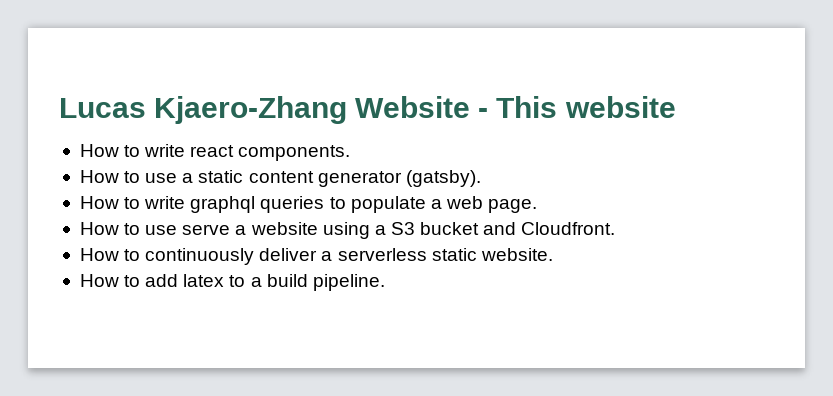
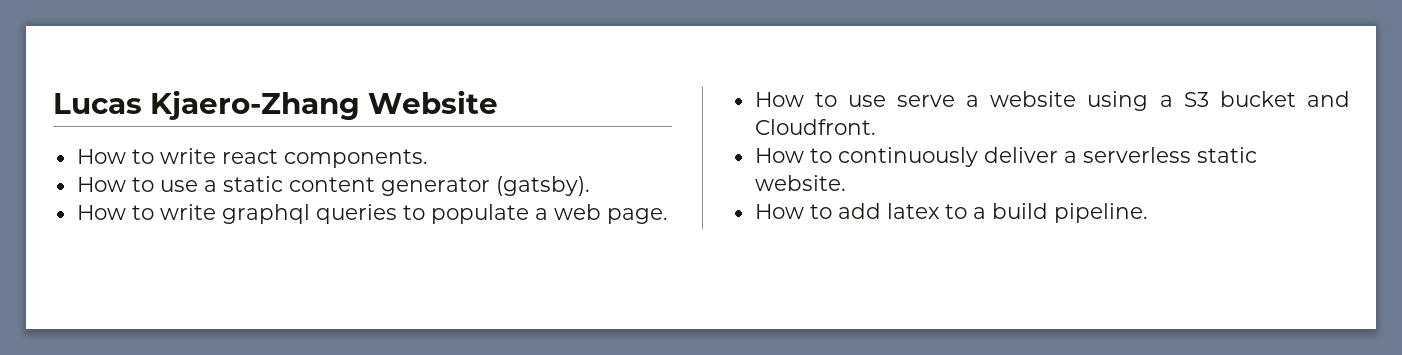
[478,96,676,118] - This website -> (498, 102) none

